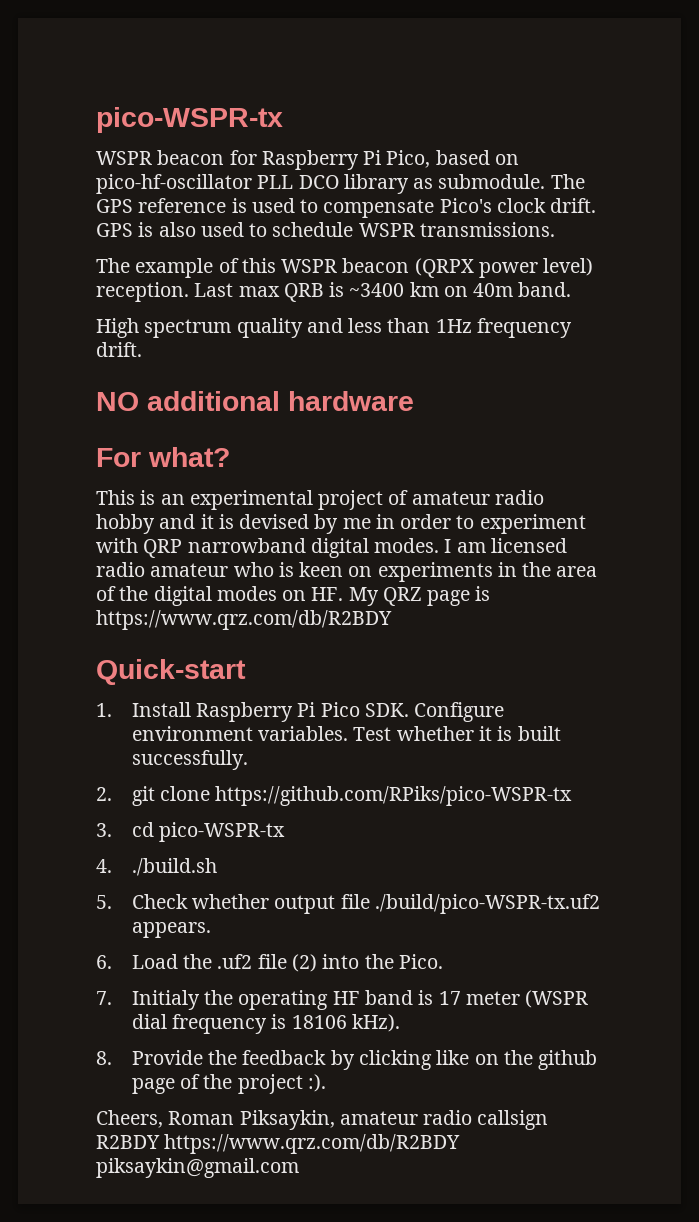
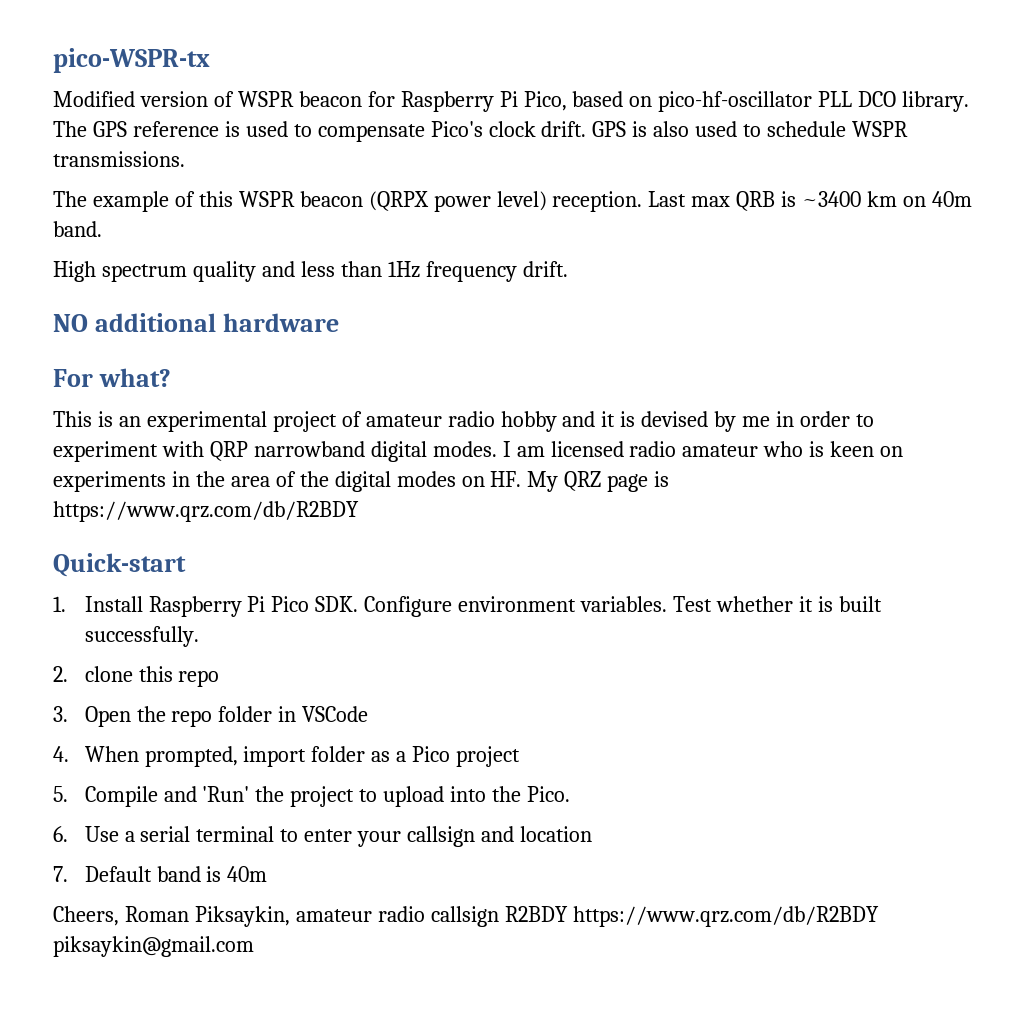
[96,107,283,133] pico-WSPR-tx // -> [53,48,210,73] [53,91,234,107] pico-WSPR-tx // Modified version of
[343,174,546,194] library as submodule. -> [902,91,970,112] library.
[131,786,573,806] [96,822,286,842] [96,858,217,876] [96,894,600,914] [131,922,211,938] [96,954,443,972] [96,990,589,1010] [131,1014,400,1034] [96,1050,598,1070] [131,1074,326,1094] git clone https://github.com/RPiks/pico-WSPR-tx // 3. cd pico-WSPR-tx // 4. ./build.sh // 5. Check whether output file ./build/pico-WSPR-tx.uf2 appears. // 6. Load the .uf2 file (2) into the Pico. // 7. Initialy the operating HF band is 17 meter (WSPR dial frequency is 18106 kHz). // 8. Provide the feedback by clicking like on the github page of the project :). -> [84,666,220,687] [53,706,369,727] [53,746,521,767] [53,786,571,807] [53,826,593,847] [53,866,268,882] clone this repo // 3. Open the repo folder in VSCode // 4. When prompted, import folder as a Pico project // 5. Compile and 'Run' the project to upload into the Pico. // 6. Use a serial terminal to enter your callsign and location // 7. Default band is 40m

